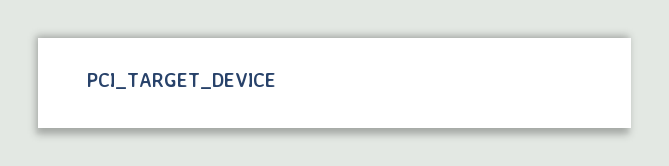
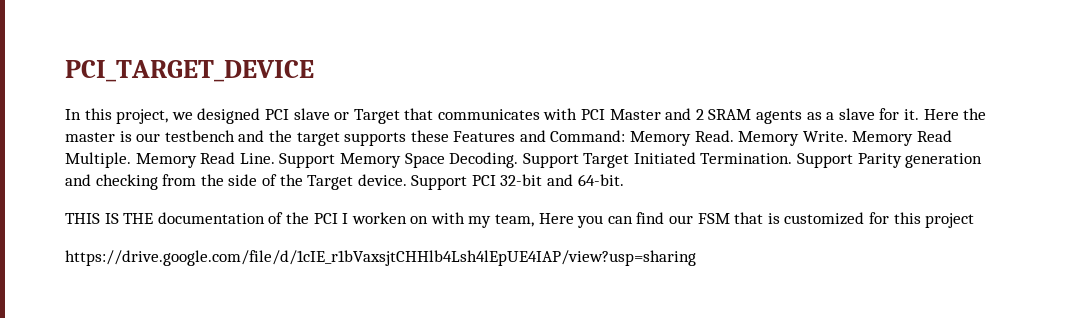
(276, 81) none -> [65,108,987,124] [65,130,953,146] [65,152,983,168] [65,174,624,190] [65,212,975,228] [65,250,696,266] // In this project, we designed PCI slave or Target that communicates with PCI Master and 2 SRAM agents as a slave for it. Here the master is our testbench and the target supports these Features and Command: Memory Read. Memory Write. Memory Read Multiple. Memory Read Line. Support Memory Space Decoding. Support Target Initiated Termination. Support Parity generation and checking from the side of the Target device. Support PCI 32-bit and 64-bit. // THIS IS THE documentation of the PCI I worken on with my team, Here you can find our FSM that is customized for this project // https://drive.google.com/file/d/1cIE_r1bVaxsjtCHHlb4Lsh4lEpUE4IAP/view?usp=sharing

